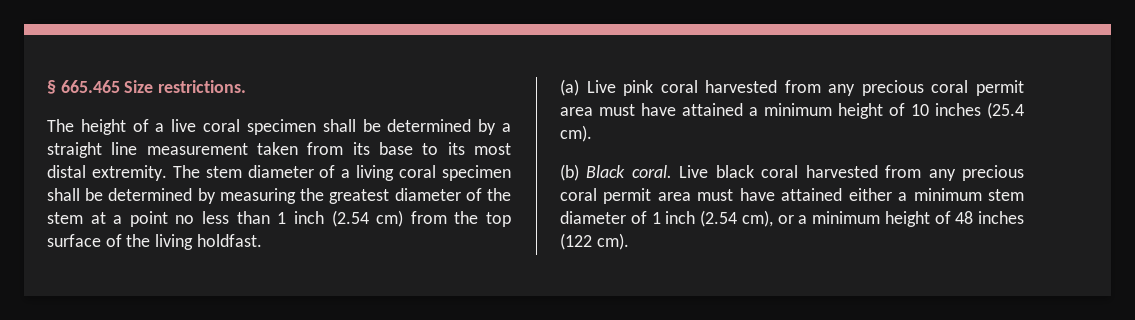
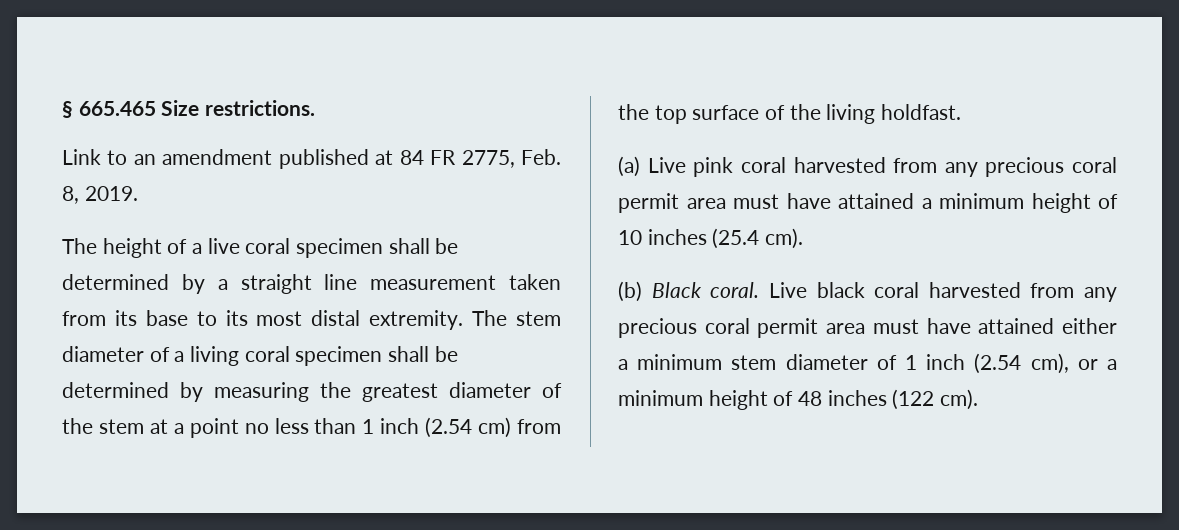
(247, 86) none -> [62,149,561,169] [62,186,138,204] // Link to an amendment published at 84 FR 2775, Feb. 8, 2019.

